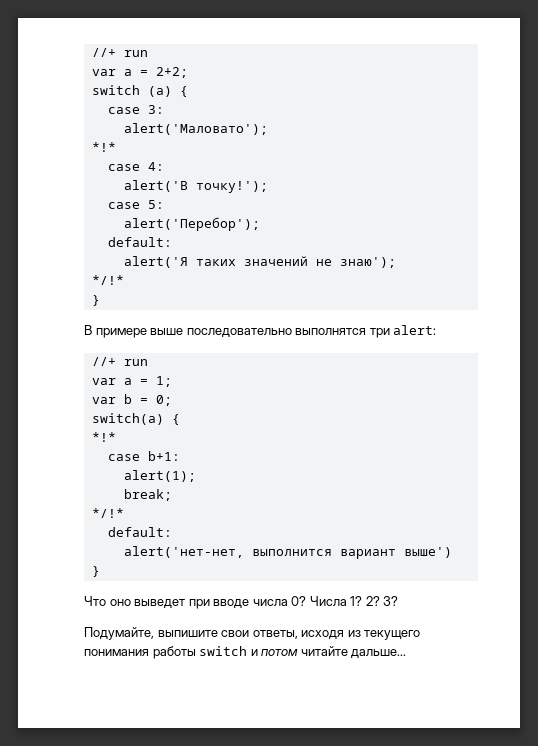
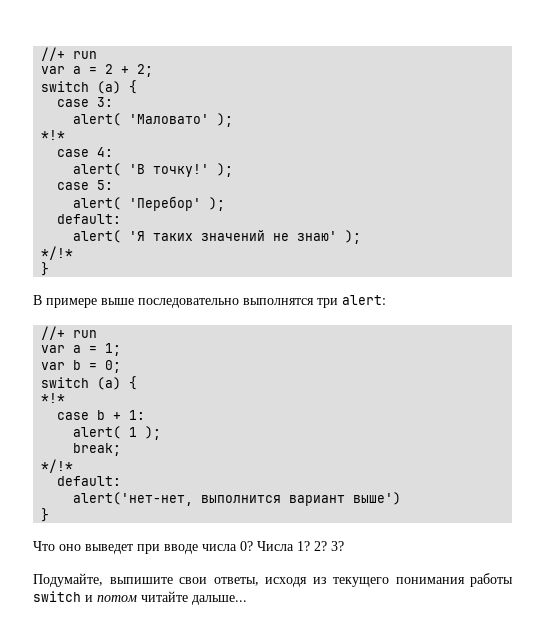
[91,48,148,57] [91,67,188,78] //+ run // var a = 2+2; -> [41,47,98,61] [41,64,154,77] //+ run // var a = 2 + 2;
[123,123,268,135] alert('Маловато'); -> [73,113,234,127] alert( 'Маловато' );
[123,180,268,193] alert('В точку!'); -> [73,163,234,177] alert( 'В точку!' );
[123,217,260,231] [107,237,172,247] [123,256,188,268] alert('Перебор'); // default: // alert('Я -> [73,196,226,211] [57,214,122,224] [73,230,146,243] alert( 'Перебор' ); // default: // alert( 'Я
[339,257,396,268] знаю'); -> [297,230,362,244] знаю' );
[91,413,164,425] switch(a) -> [41,377,122,390] switch (a)
[147,451,180,461] [123,470,196,482] b+1: // alert(1); -> [97,410,146,420] [73,426,162,440] b + 1: // alert( 1 );

